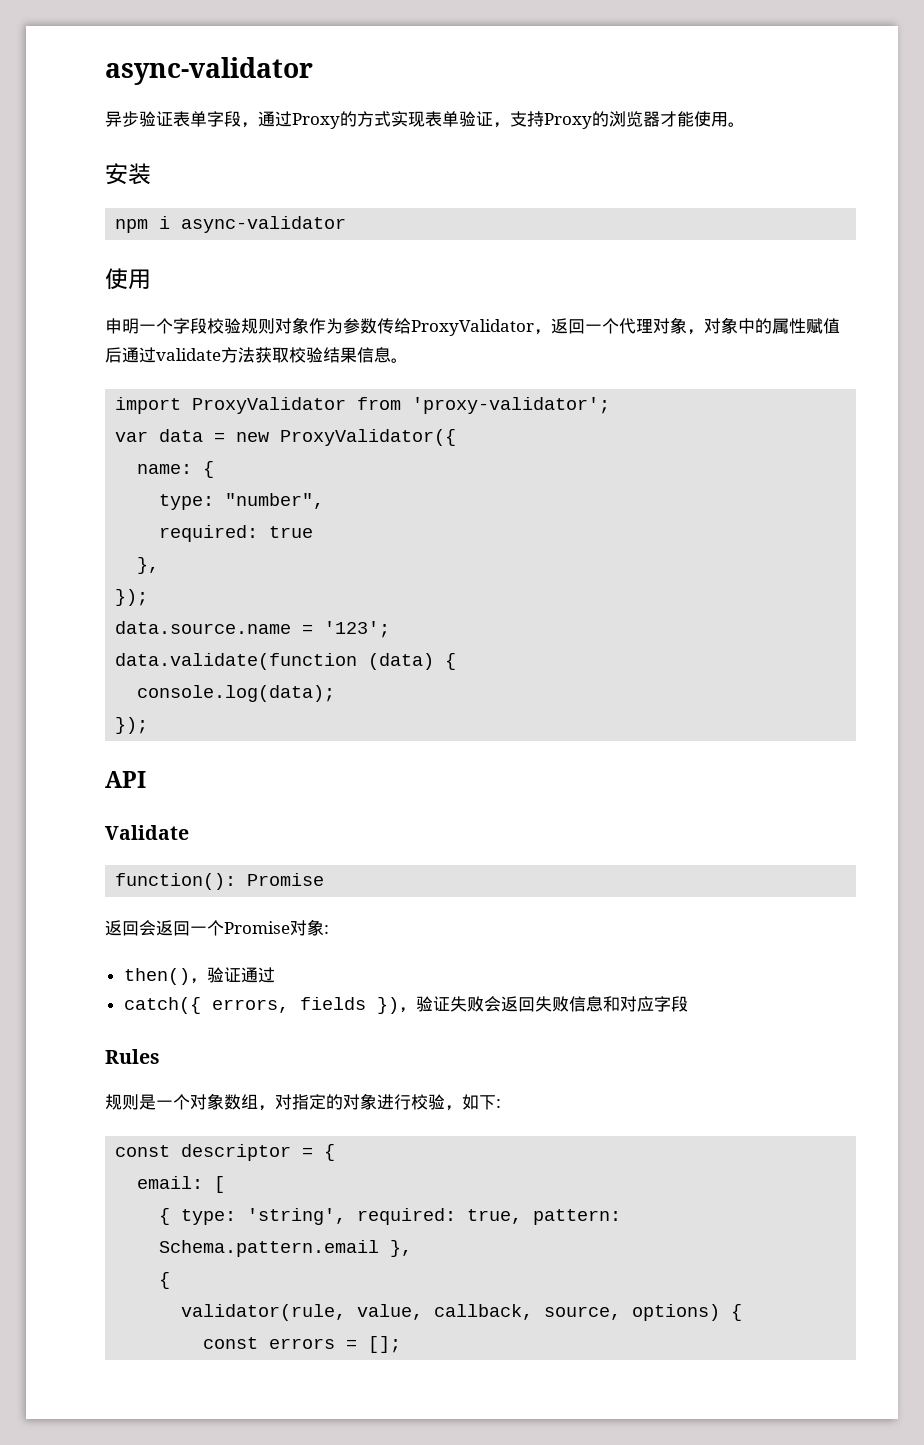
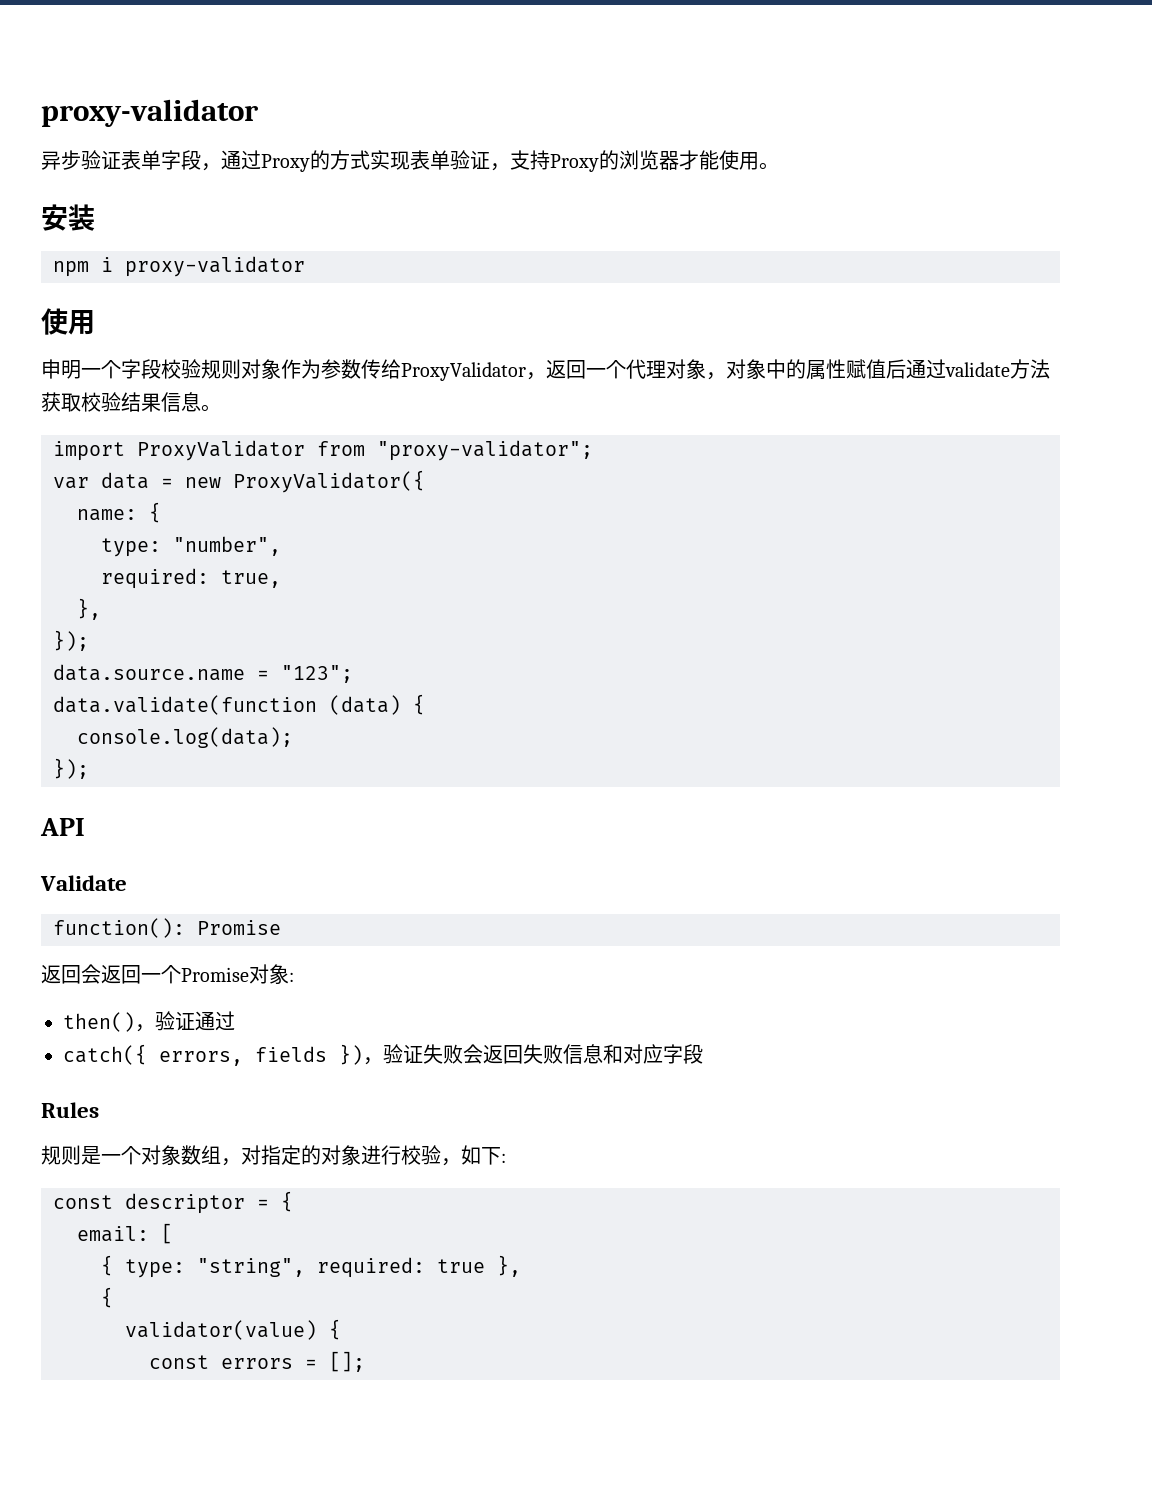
[105,57,313,85] async-validator -> [41,99,259,127] proxy-validator
[181,216,347,233] async-validator -> [125,256,305,277] proxy-validator
[412,397,611,414] 'proxy-validator'; -> [377,440,593,461] "proxy-validator";
[269,526,314,538] true -> [221,570,281,588] true,
[324,621,391,638] '123'; -> [281,665,353,683] "123";
[247,1208,622,1225] [159,1240,413,1257] [159,1272,171,1289] [181,1304,721,1321] 'string', required: true, pattern: Schema.pattern.email }, // { // validator(rule, value, callback, source, options) -> [197,1255,521,1278] [101,1287,113,1308] [125,1320,317,1340] "string", required: true }, // { // validator(value)

